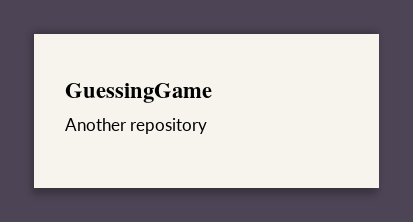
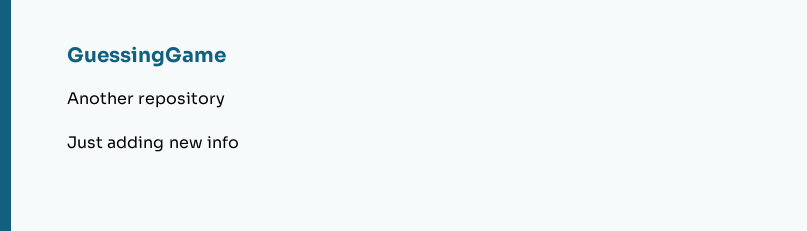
(208, 126) none -> [67,136,239,152] // Just adding new info

